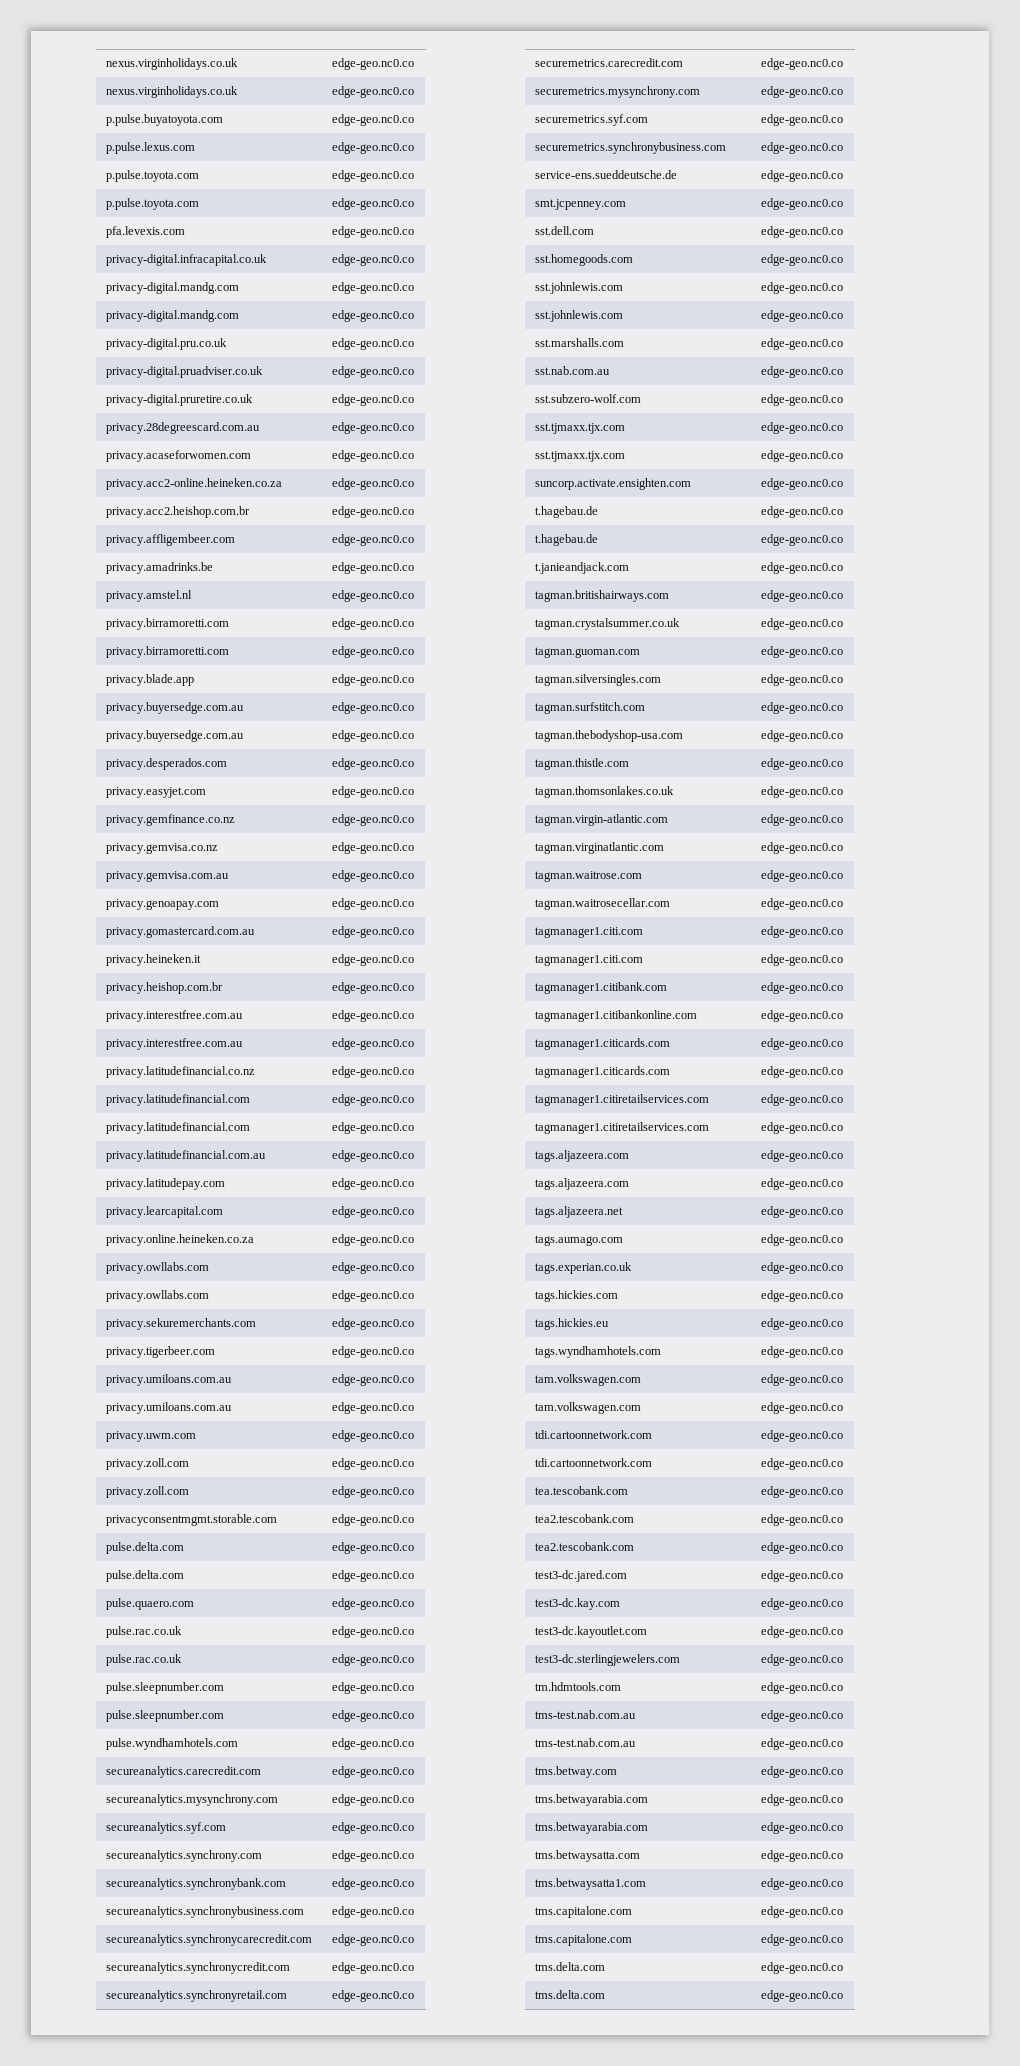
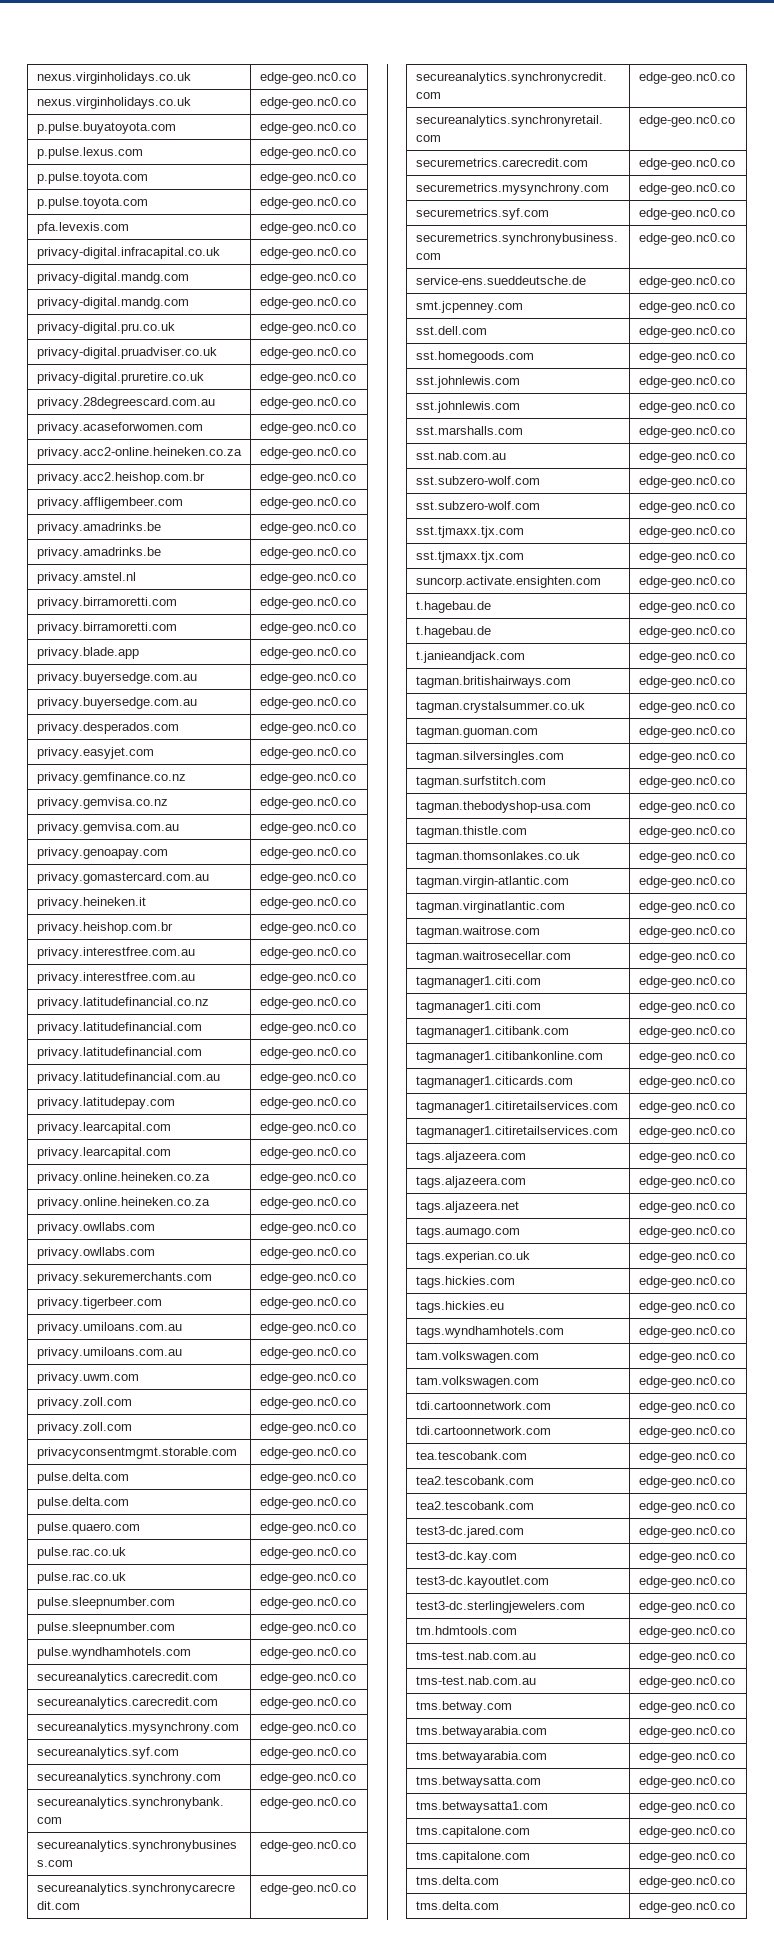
(414, 568) none -> [36,547,161,559] [259,547,356,559] // privacy.amadrinks.be | edge-geo.nc0.co
(414, 1212) none -> [36,1147,171,1159] [259,1147,356,1159] [36,1172,210,1184] [259,1172,356,1184] // privacy.learcapital.com | edge-geo.nc0.co // privacy.online.heineken.co.za | edge-geo.nc0.co
(414, 1772) none -> [36,1697,218,1709] [259,1697,356,1709] // secureanalytics.carecredit.com | edge-geo.nc0.co
(843, 400) none -> [415,501,540,510] [638,501,735,513] // sst.subzero-wolf.com | edge-geo.nc0.co
[534,1066,670,1078] [760,1066,843,1078] // tagmanager1.citicards.com | edge-geo.nc0.co -> (735, 1082) none

